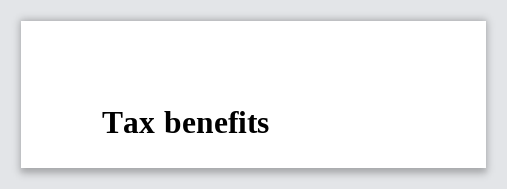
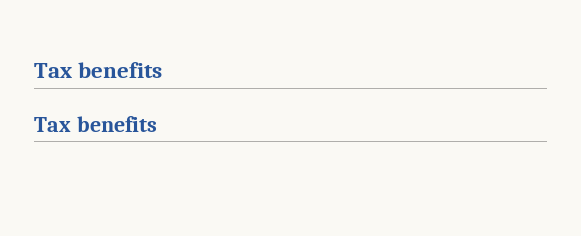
[102,111,269,133] Tax benefits -> [34,62,163,78] [34,116,157,132] Tax benefits // Tax benefits

